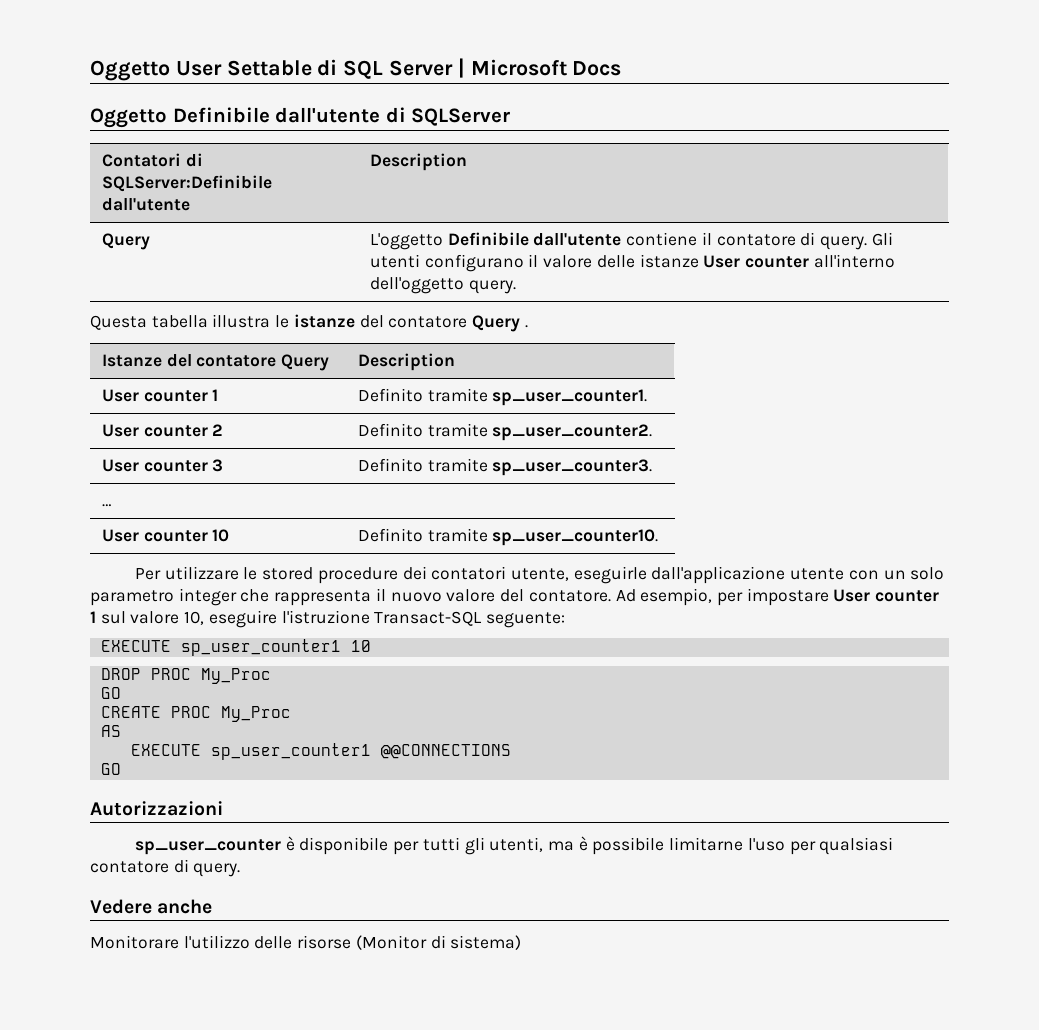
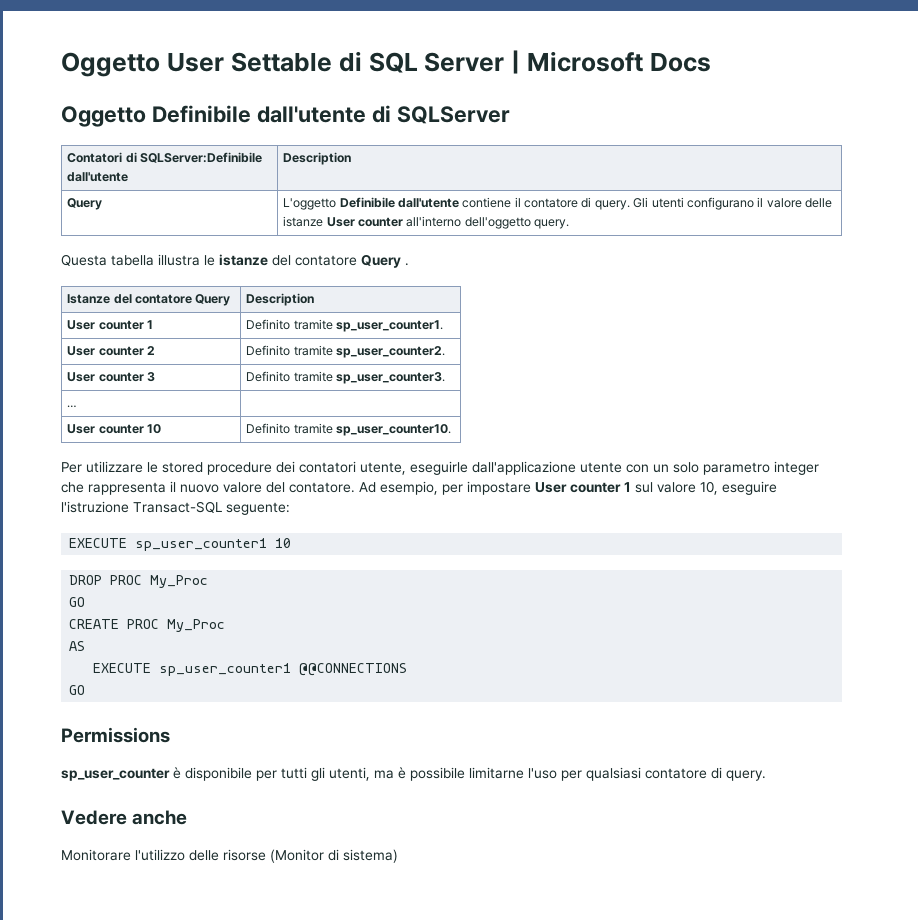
[90,801,223,816] Autorizzazioni -> [61,727,170,743] Permissions

